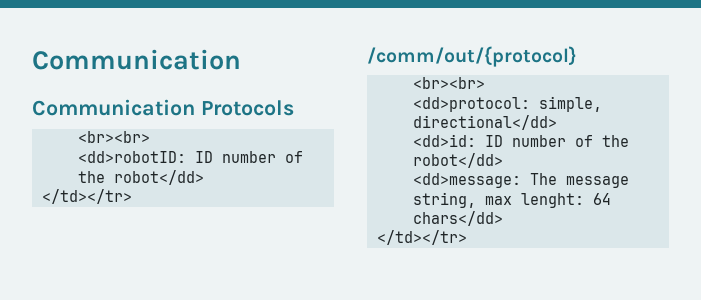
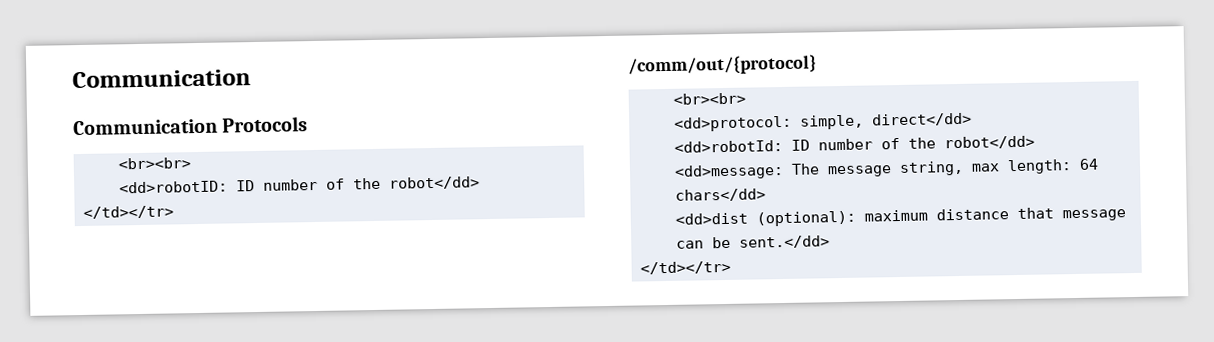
[412,115,557,130] [412,134,476,147] directional</dd> // <dd>id: -> [872,112,973,127] [674,139,784,153] direct</dd> // <dd>robotId:
[520,193,584,208] lenght: -> [1007,159,1073,175] length:
(503, 218) none -> [675,207,1127,227] [676,235,831,249] // <dd>dist (optional): maximum distance that message can be sent.</dd>

